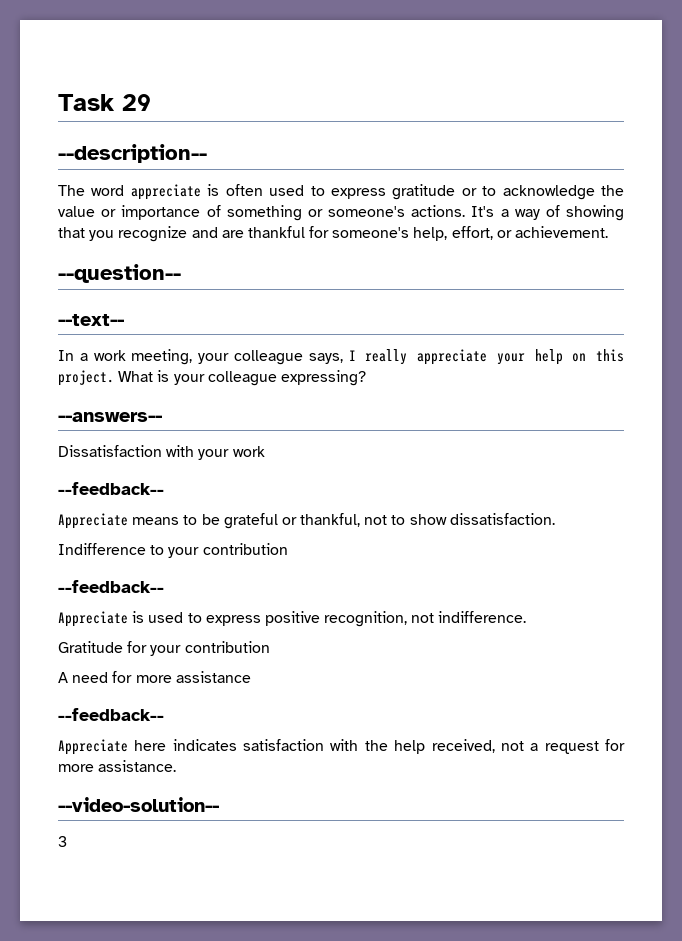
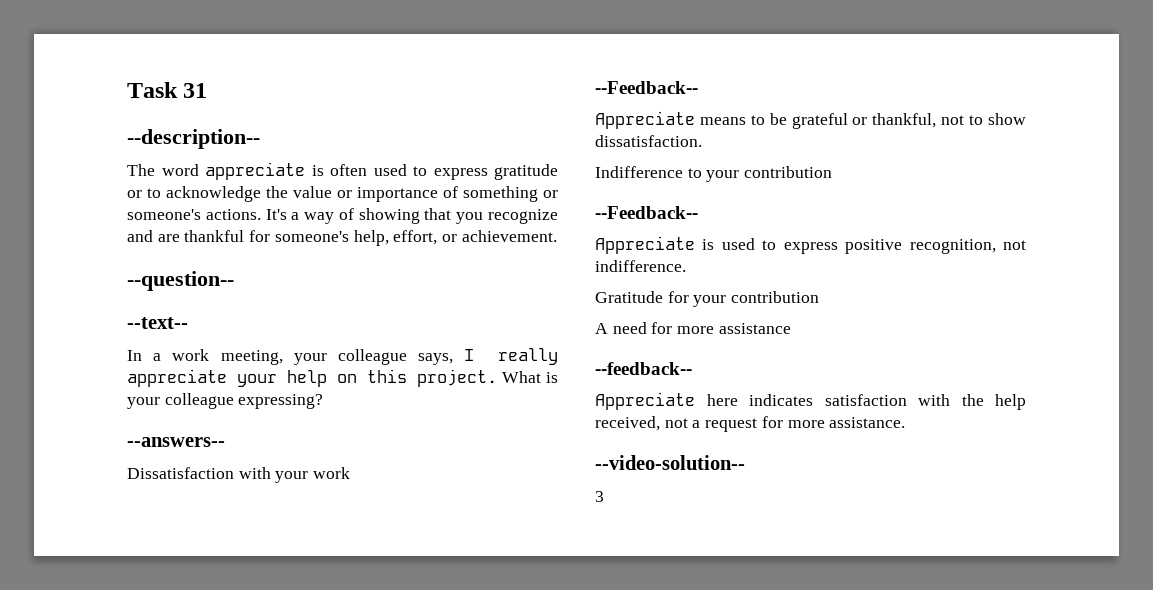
[122,94,151,111] 29 -> [183,83,208,98] 31
[58,482,164,495] --feedback-- -> [595,81,698,94] --Feedback--
[58,580,164,593] --feedback-- -> [595,206,698,219] --Feedback--

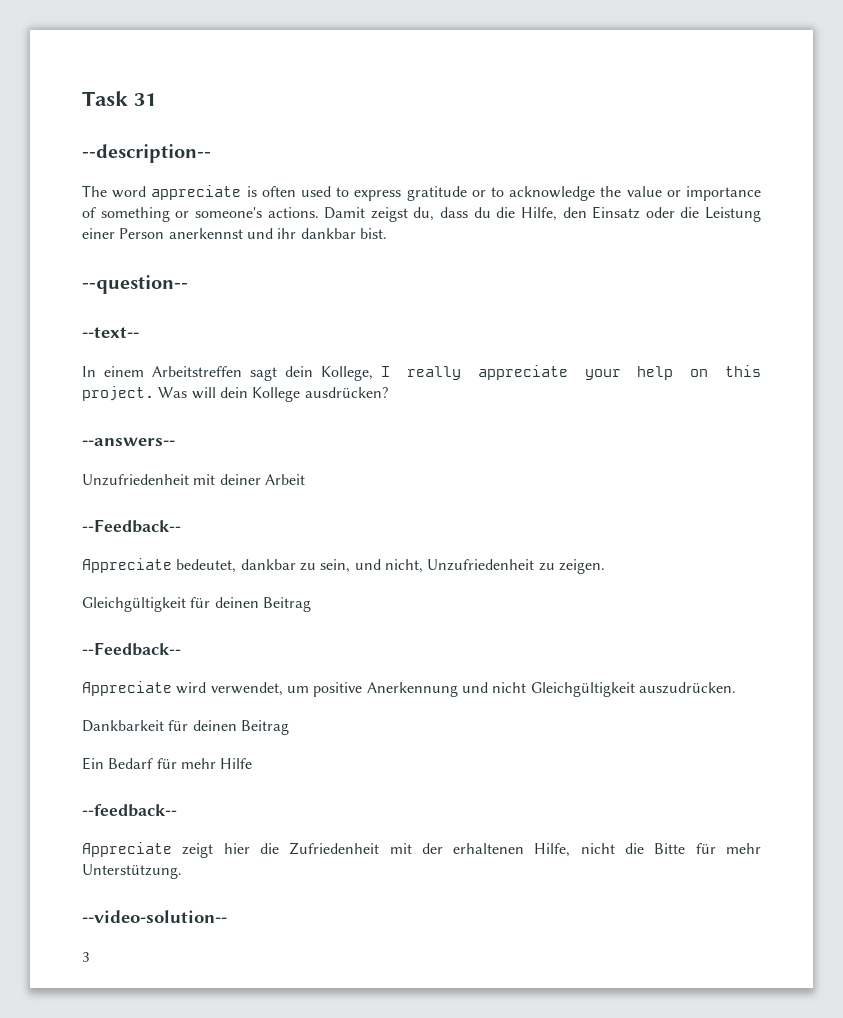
[265,208,558,224] [127,230,557,246] [127,271,234,291] [127,317,188,329] [127,349,454,365] It's a way of showing that you recognize and are thankful for someone's help, effort, or achievement. // --question-- // --text-- // In a work meeting, your colleague says, -> [324,206,761,222] [82,228,387,239] [82,275,188,294] [82,327,139,338] [82,366,374,381] Damit zeigst du, dass du die Hilfe, den Einsatz oder die Leistung einer Person anerkennst und ihr dankbar bist. // --question-- // --text-- // In einem Arbeitstreffen sagt dein Kollege,
[502,371,558,383] [127,393,324,409] [127,437,225,447] [127,467,351,483] [595,81,698,94] [595,111,1026,129] [595,135,702,147] [595,166,833,182] [595,206,698,219] [595,236,1026,254] [595,260,686,272] [595,291,820,307] [595,322,791,334] [595,362,692,375] [595,392,1026,410] [595,416,906,432] What is your colleague expressing? // --answers-- // Dissatisfaction with your work // --Feedback-- // Appreciate means to be grateful or thankful, not to show dissatisfaction. // Indifference to your contribution // --Feedback-- // Appreciate is used to express positive recognition, not indifference. // Gratitude for your contribution // A need for more assistance // --feedback-- // Appreciate here indicates satisfaction with the help received, not a request for more assistance. -> [158,387,388,402] [82,437,175,446] [82,474,305,486] [82,519,181,533] [82,558,605,574] [82,597,311,612] [82,642,181,656] [82,681,736,697] [82,720,289,735] [82,757,253,770] [82,804,177,817] [82,842,761,858] [82,864,182,879] Was will dein Kollege ausdrücken? // --answers-- // Unzufriedenheit mit deiner Arbeit // --Feedback-- // Appreciate bedeutet, dankbar zu sein, und nicht, Unzufriedenheit zu zeigen. // Gleichgültigkeit für deinen Beitrag // --Feedback-- // Appreciate wird verwendet, um positive Anerkennung und nicht Gleichgültigkeit auszudrücken. // Dankbarkeit für deinen Beitrag // Ein Bedarf für mehr Hilfe // --feedback-- // Appreciate zeigt hier die Zufriedenheit mit der erhaltenen Hilfe, nicht die Bitte für mehr Unterstützung.

